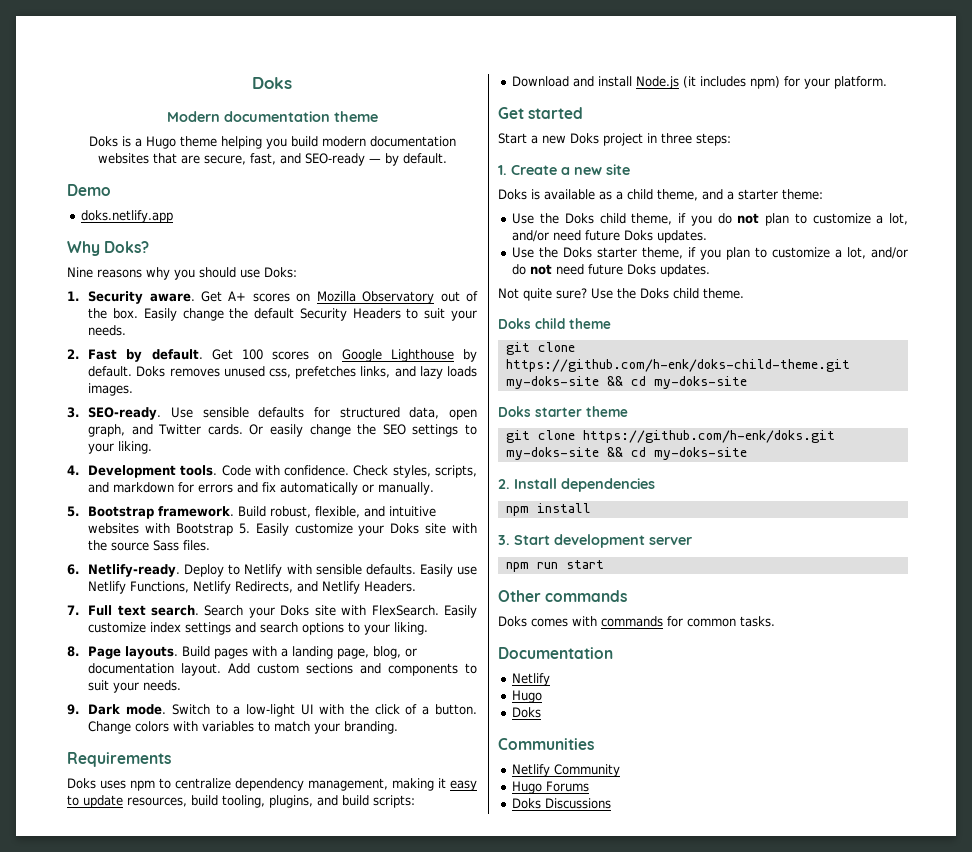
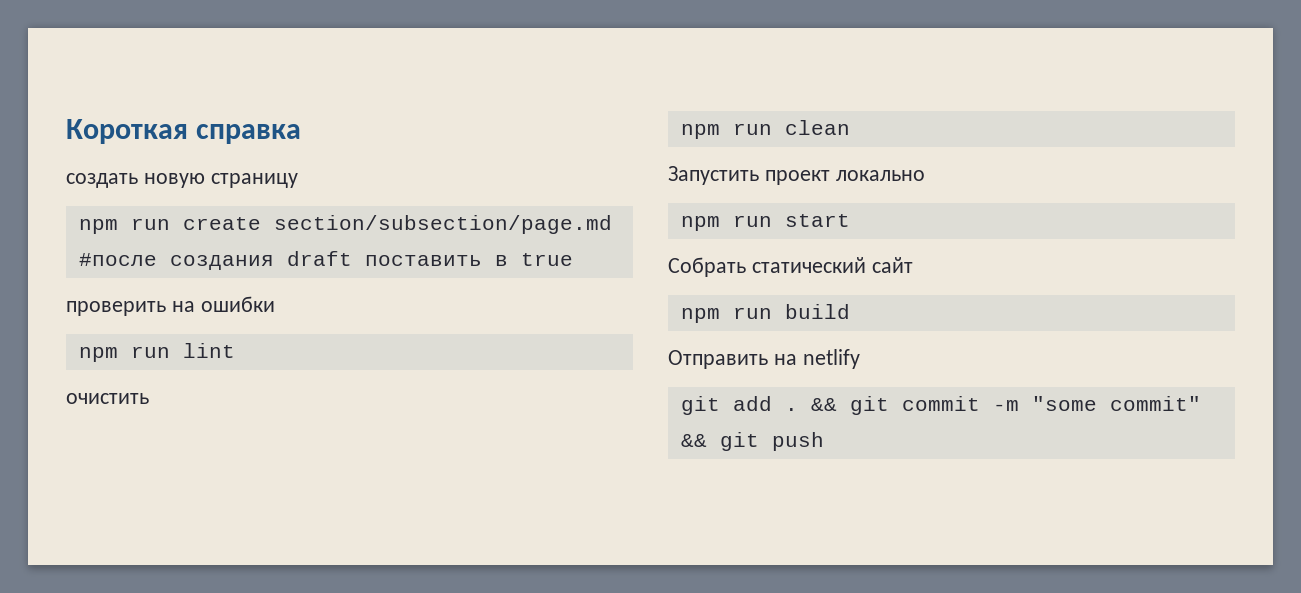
[252,77,292,89] [166,111,378,122] [88,136,456,149] [97,153,447,166] [67,184,111,196] [81,210,174,223] [67,241,150,256] [67,267,297,280] [67,291,479,304] [88,308,478,321] [88,325,127,336] [67,349,478,362] [88,366,478,379] [88,383,134,396] [67,407,478,420] [88,424,478,437] [88,441,153,454] [67,465,477,478] [88,482,435,495] [67,506,437,519] [88,523,478,536] [88,540,211,551] [67,564,478,577] [88,581,417,594] [67,605,478,618] [88,622,429,635] [67,646,418,659] [88,663,478,676] [88,680,182,693] [67,704,478,717] [88,721,399,734] [67,752,171,767] [67,778,477,791] [67,795,415,808] [512,76,888,89] [498,107,584,119] [498,133,731,146] [498,164,630,175] [498,189,823,201] [512,213,908,226] [512,230,708,243] [512,247,908,260] [512,264,711,277] [498,288,744,301] [498,318,611,329] [505,342,575,355] [505,359,850,372] [505,376,747,389] [498,406,628,417] [505,430,835,443] [505,447,747,460] [498,478,655,492] [505,503,591,516] [498,534,692,548] [505,560,604,572] [498,590,628,602] [498,616,775,627] [498,647,613,659] [512,673,551,686] [512,690,543,703] [512,707,542,718] [498,738,594,750] [512,764,621,777] [512,781,590,794] [512,798,612,809] Doks // Modern documentation theme // Doks is a Hugo theme helping you build modern documentation websites that are secure, fast, and SEO-ready — by default. // Demo // doks.netlify.app // Why Doks? // Nine reasons why you should use Doks: // 1. Security aware. Get A+ scores on Mozilla Observatory out of the box. Easily change the default Security Headers to suit your needs. // 2. Fast by default. Get 100 scores on Google Lighthouse by default. Doks removes unused css, prefetches links, and lazy loads images. // 3. SEO-ready. Use sensible defaults for structured data, open graph, and Twitter cards. Or easily change the SEO settings to your liking. // 4. Development tools. Code with confidence. Check styles, scripts, and markdown for errors and fix automatically or manually. // 5. Bootstrap framework. Build robust, flexible, and intuitive websites with Bootstrap 5. Easily customize your Doks site with the source Sass files. // 6. Netlify-ready. Deploy to Netlify with sensible defaults. Easily use Netlify Functions, Netlify Redirects, and Netlify Headers. // 7. Full text search. Search your Doks site with FlexSearch. Easily customize index settings and search options to your liking. // 8. Page layouts. Build pages with a landing page, blog, or documentation layout. Add custom sections and components to suit your needs. // 9. Dark mode. Switch to a low-light UI with the click of a button. Change colors with variables to match your branding. // Requirements // Doks uses npm to centralize dependency management, making it easy to update resources, build tooling, plugins, and build scripts: // Download and install Node.js (it includes npm) for your platform. // Get started // Start a new Doks project in three steps: // 1. Create a new site // Doks is available as a child theme, and a starter theme: // Use the Doks child theme, if you do not plan to customize a lot, and/or need future Doks updates. // Use the Doks starter theme, if you plan to customize a lot, and/or do not need future Doks updates. // Not quite sure? Use the Doks child theme. // Doks child theme // git clone https://github.com/h-enk/doks-child-theme.git my-doks-site && cd my-doks-site // Doks starter theme // git clone https://github.com/h-enk/doks.git my-doks-site && cd my-doks-site // 2. Install dependencies // npm install // 3. Start development server // npm run start // Other commands // Doks comes with commands for common tasks. // Documentation // Netlify // Hugo // Doks // Communities // Netlify Community // Hugo Forums // Doks Discussions -> [66,119,302,144] [66,173,298,188] [78,215,612,234] [78,251,573,270] [66,296,275,316] [78,343,235,362] [66,393,149,404] [680,120,850,139] [668,166,925,185] [680,214,850,231] [668,257,913,277] [680,304,850,323] [668,349,860,369] [680,396,1201,415] [680,432,824,451] Короткая справка // создать новую страницу // npm run create section/subsection/page.md #после создания draft поставить в true // проверить на ошибки // npm run lint // очистить // npm run clean // Запустить проект локально // npm run start // Собрать статический сайт // npm run build // Отправить на netlify // git add . && git commit -m "some commit" && git push

